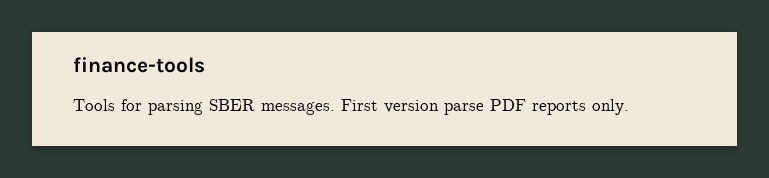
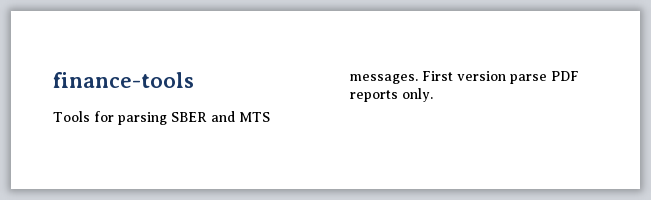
(255, 105) none -> [210,111,270,122] and MTS

